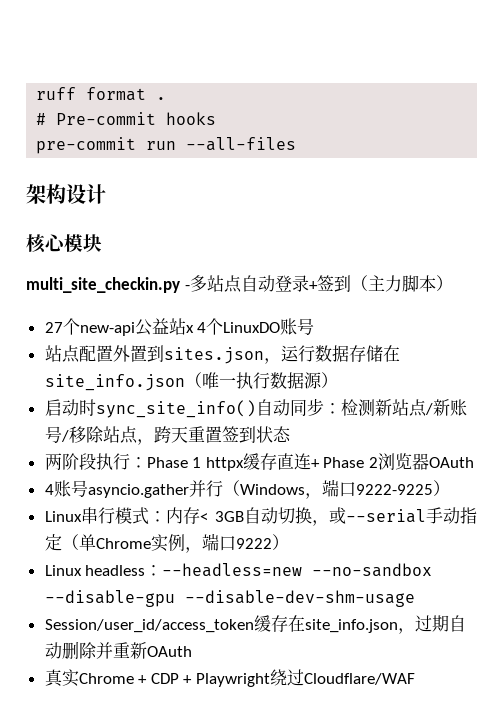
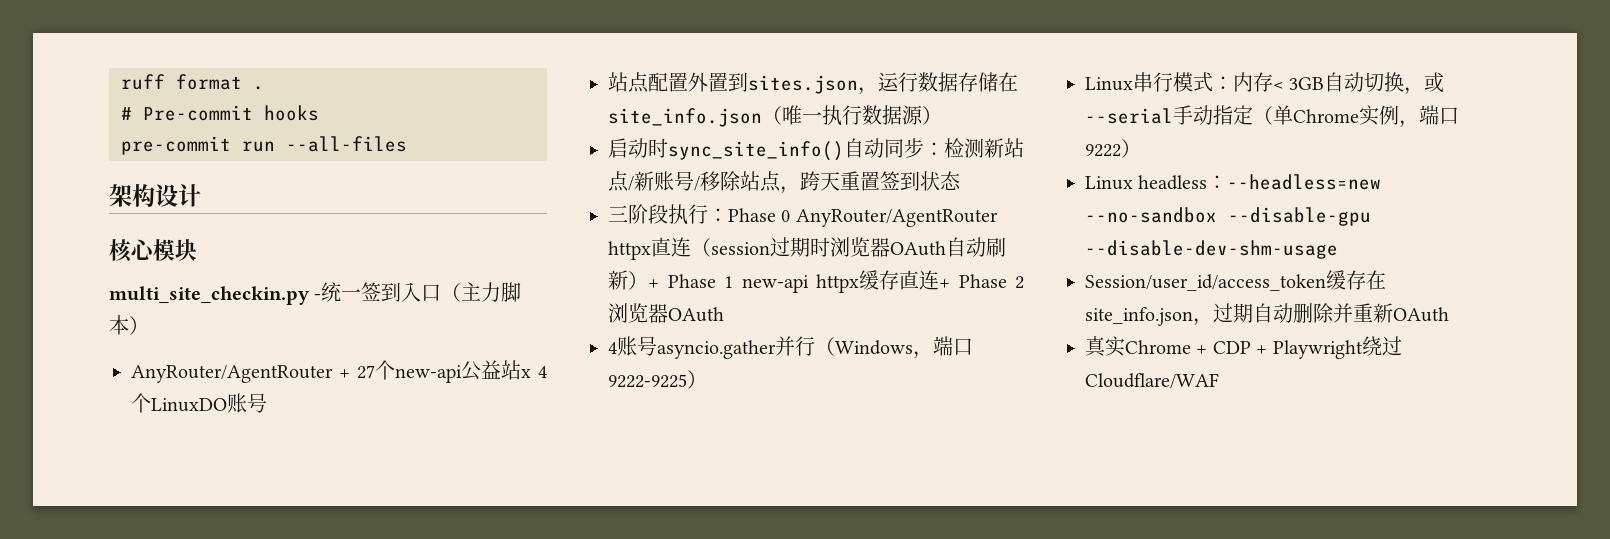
[189,275,351,293] 多站点自动登录+签到 -> [321,282,442,302] 统一签到入口
(453, 283) none -> [131,365,350,383] AnyRouter/AgentRouter +
[44,453,62,470] 两 -> [608,205,628,222] 三
[192,457,202,468] 1 -> [781,209,998,227] [608,237,1006,260] [608,270,809,293] 0 AnyRouter/AgentRouter httpx直连（session过期时浏览器OAuth自动刷新）+ Phase 1 new-api

